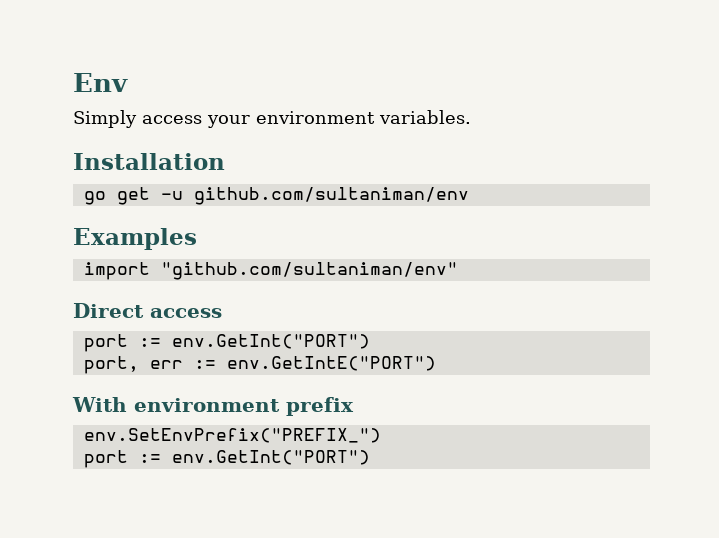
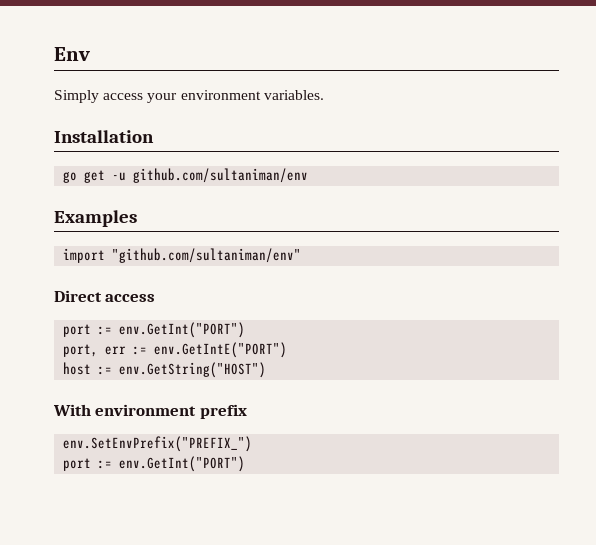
(436, 363) none -> [63,362,267,378] // host := env.GetString("HOST")

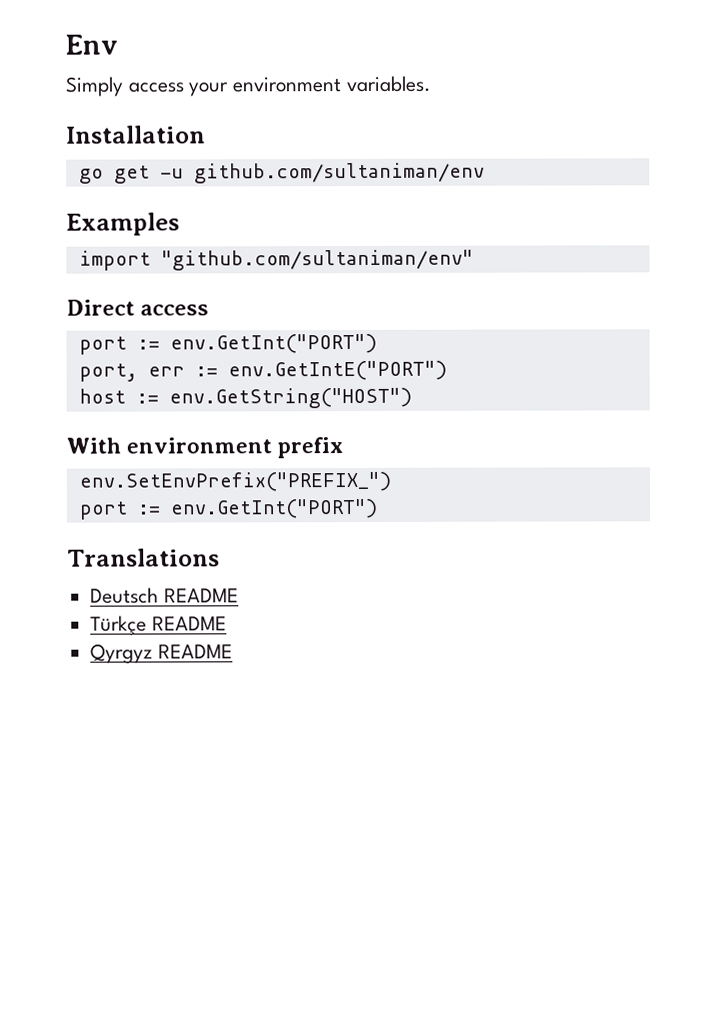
(246, 464) none -> [67,548,220,567] [90,587,239,604] [90,615,227,636] [90,643,233,664] // Translations // Deutsch README // Türkçe README // Qyrgyz README

